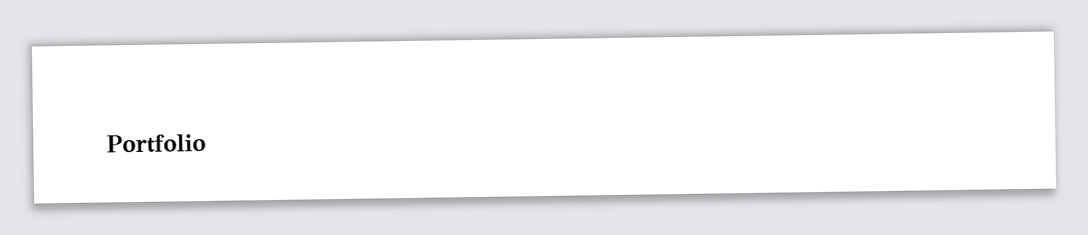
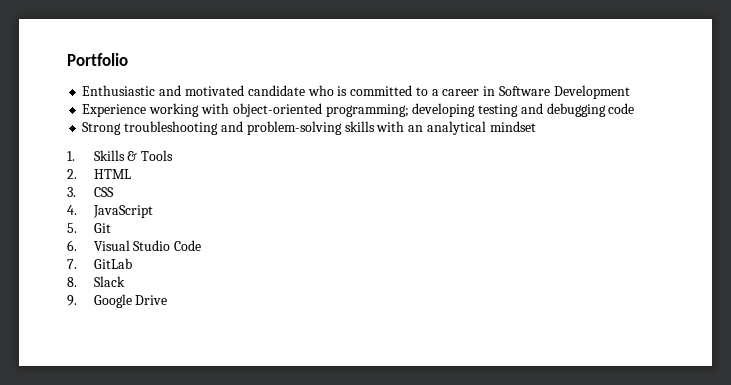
(206, 143) none -> [82,85,630,99] [82,103,635,117] [82,121,536,135] [67,150,174,161] [67,169,131,179] [67,187,114,197] [67,205,153,218] [67,223,111,233] [67,240,202,251] [67,258,132,269] [67,276,125,287] [67,294,168,308] // Enthusiastic and motivated candidate who is committed to a career in Software Development // Experience working with object-oriented programming; developing testing and debugging code // Strong troubleshooting and problem-solving skills with an analytical mindset // 1. Skills & Tools // 2. HTML // 3. CSS // 4. JavaScript // 5. Git // 6. Visual Studio Code // 7. GitLab // 8. Slack // 9. Google Drive

